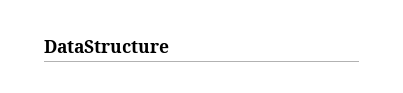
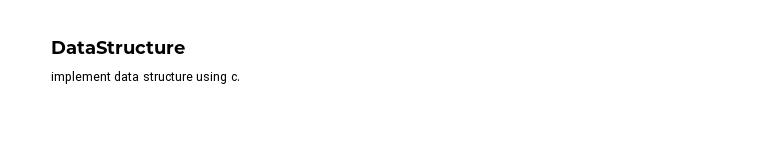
(169, 46) none -> [51,71,240,84] // implement data structure using c.

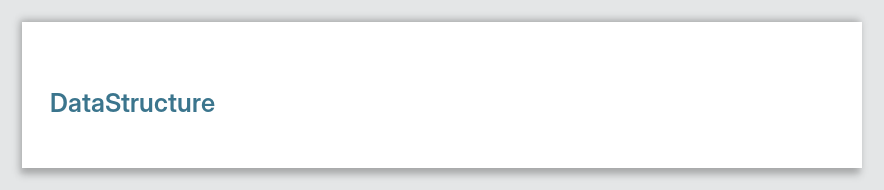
[51,71,240,84] // implement data structure using c. -> (215, 102) none

